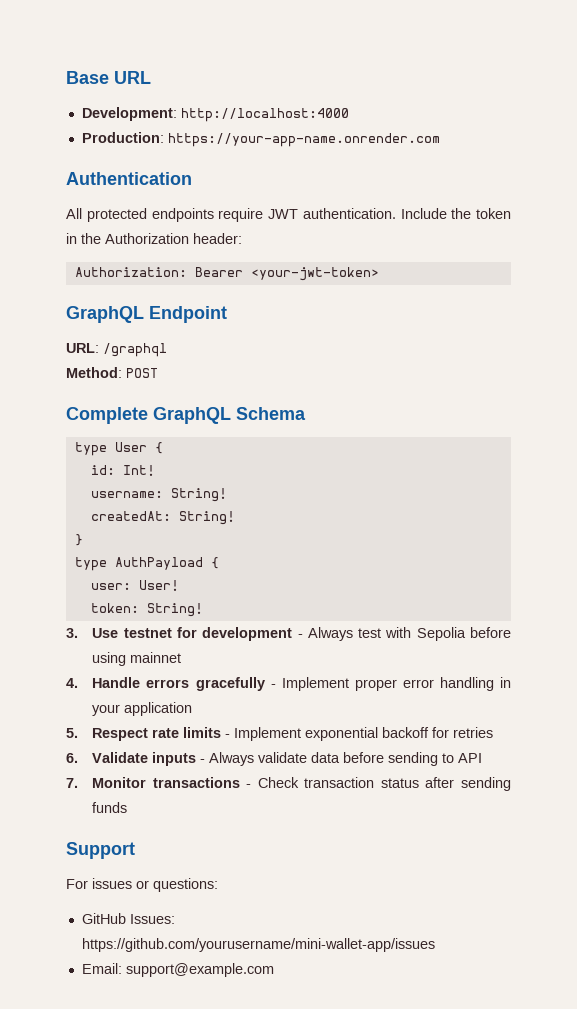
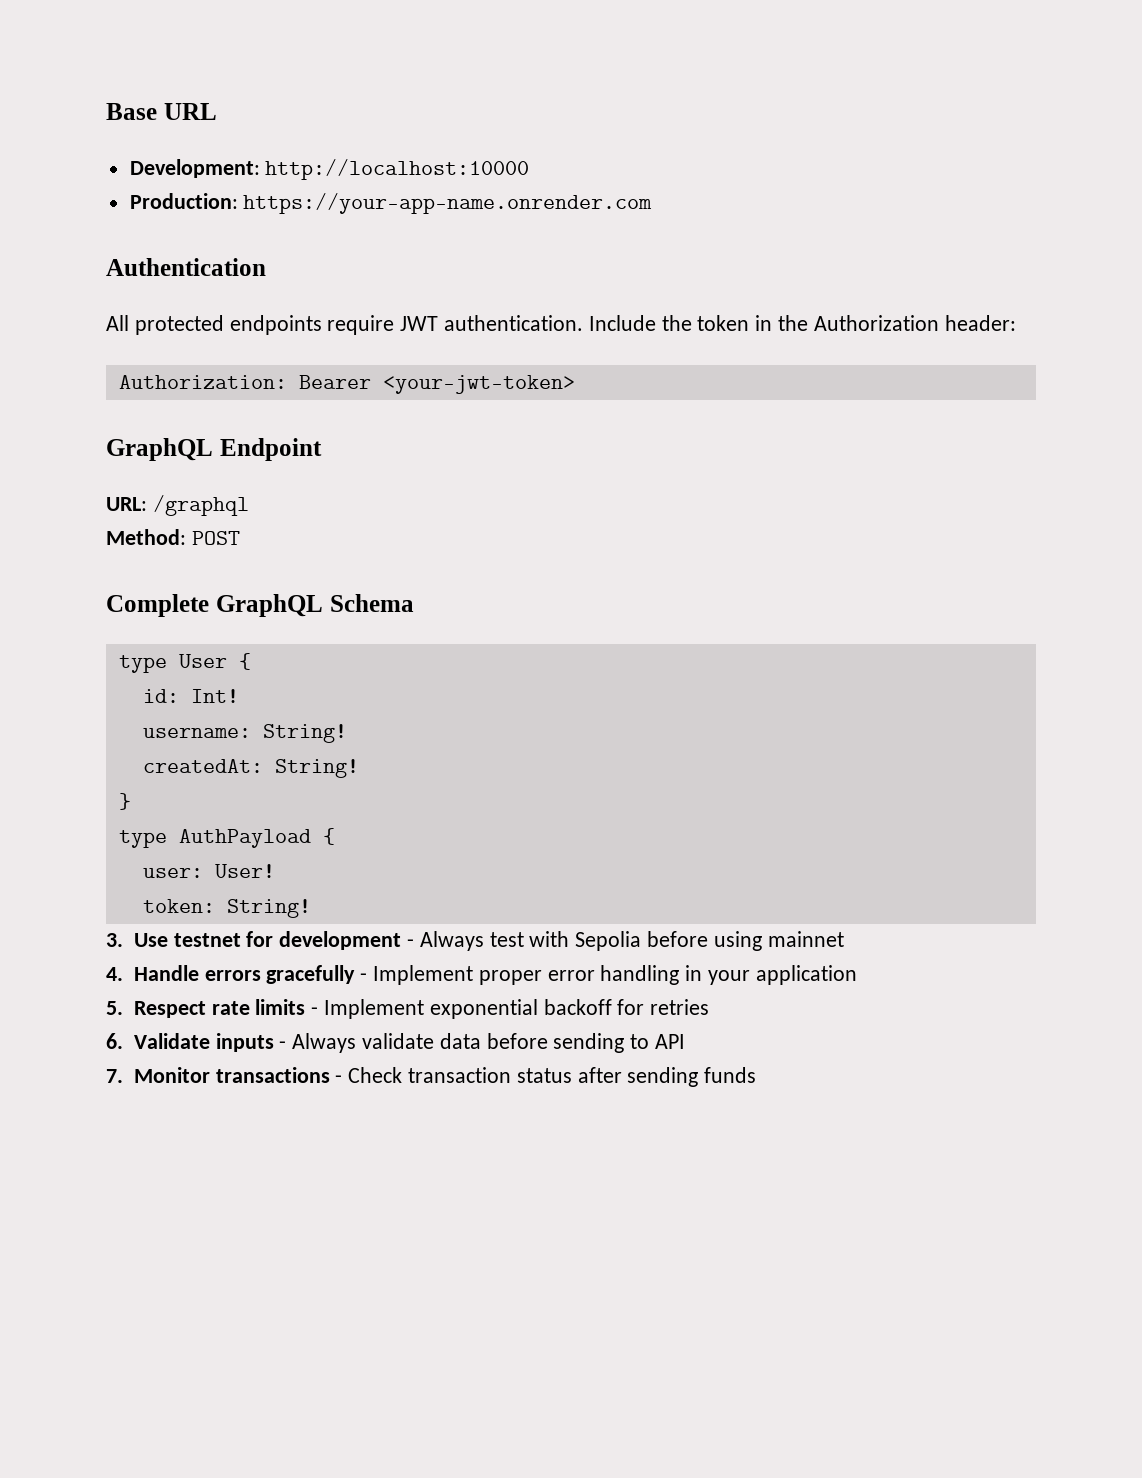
[180,108,349,122] http://localhost:4000 -> [265,159,530,180] http://localhost:10000
[66,842,135,859] [66,878,218,892] [81,913,175,924] [81,938,435,952] [81,963,274,977] // Support // For issues or questions: // GitHub Issues: https://github.com/yourusername/mini-wallet-app/issues // Email: support@example.com -> (757, 1075) none

